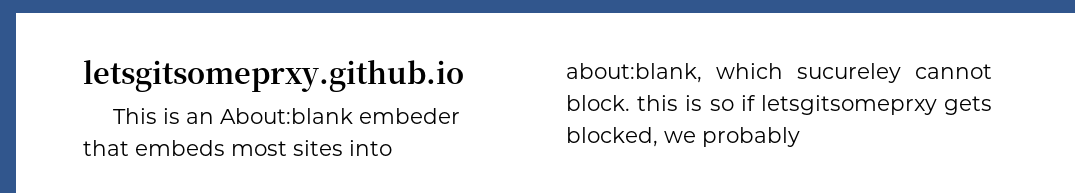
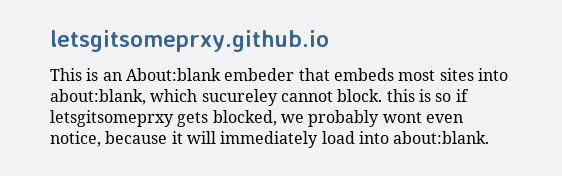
(800, 137) none -> [382,112,463,123] [50,131,490,148] wont even notice, because it will immediately load into about:blank.

